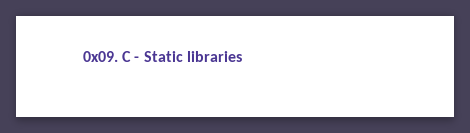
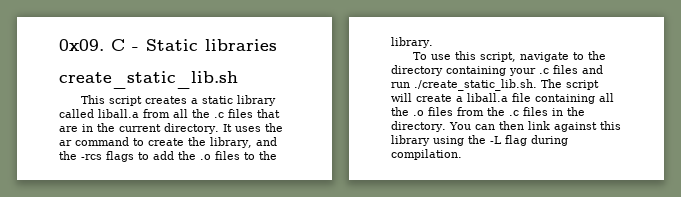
(242, 56) none -> [59,71,238,89] [80,95,276,106] [59,109,280,118] [59,123,283,134] [59,137,277,148] [59,151,277,162] [391,37,433,48] [412,51,606,62] [391,65,603,76] [391,79,599,91] [391,93,614,104] [391,107,585,116] [391,121,621,132] [391,135,568,146] [391,149,462,160] // create_static_lib.sh // This script creates a static library called liball.a from all the .c files that are in the current directory. It uses the ar command to create the library, and the -rcs flags to add the .o files to the library. // To use this script, navigate to the directory containing your .c files and run ./create_static_lib.sh. The script will create a liball.a file containing all the .o files from the .c files in the directory. You can then link against this library using the -L flag during compilation.

